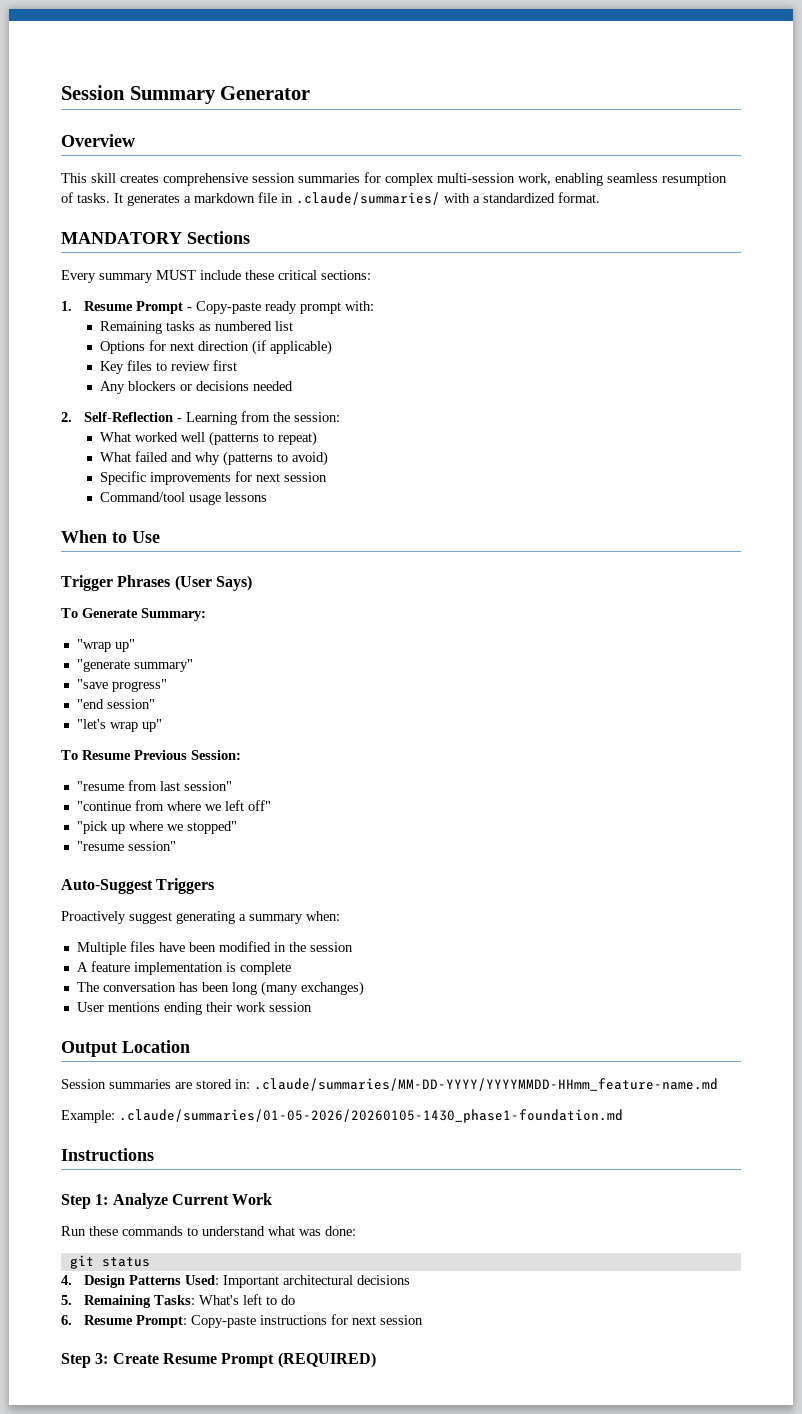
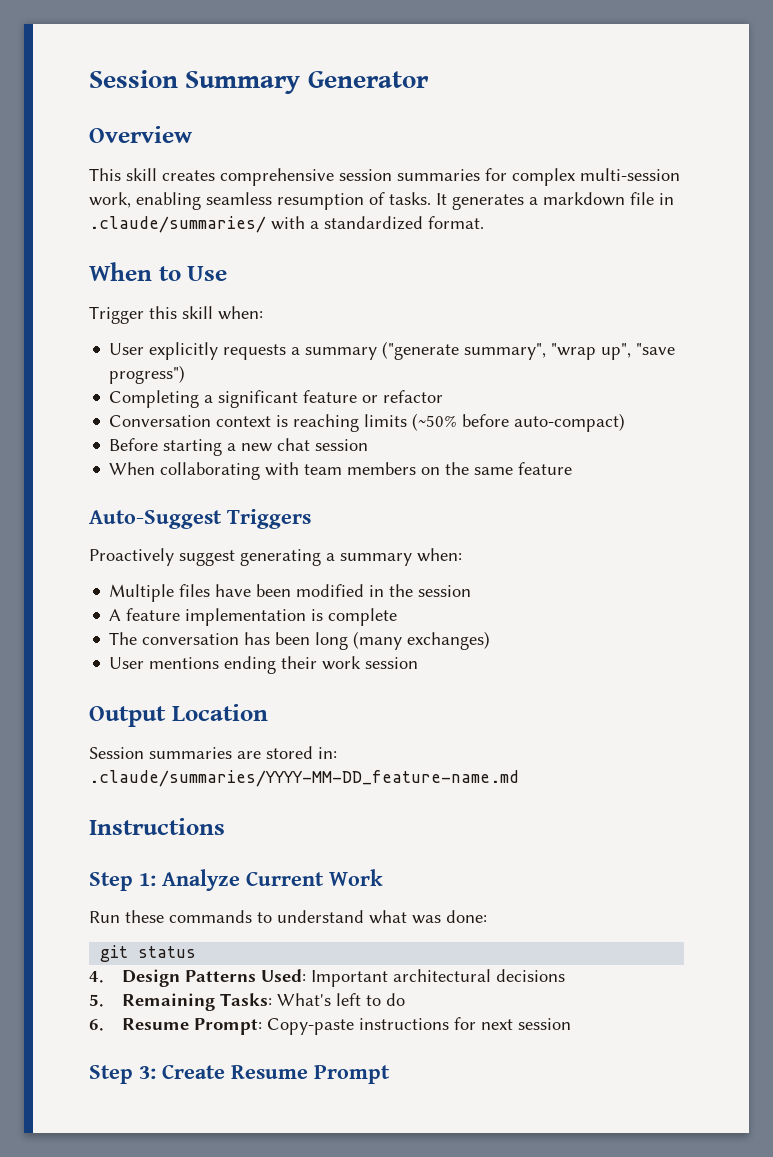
[61,231,250,244] [61,270,371,283] [61,301,375,314] [100,321,294,334] [100,340,333,355] [100,360,238,374] [100,381,294,394] [61,411,341,425] [100,431,318,446] [100,451,329,466] [100,471,328,485] [100,492,268,505] [61,530,160,543] [61,575,252,591] [61,608,206,621] [76,639,135,652] [76,659,193,672] [76,679,167,692] [76,699,155,709] [76,719,162,732] [61,750,241,760] [76,780,232,791] [76,800,271,811] [76,821,237,834] [76,841,176,851] MANDATORY Sections // Every summary MUST include these critical sections: // 1. Resume Prompt - Copy-paste ready prompt with: // Remaining tasks as numbered list // Options for next direction (if applicable) // Key files to review first // Any blockers or decisions needed // 2. Self-Reflection - Learning from the session: // What worked well (patterns to repeat) // What failed and why (patterns to avoid) // Specific improvements for next session // Command/tool usage lessons // When to Use // Trigger Phrases (User Says) // To Generate Summary: // "wrap up" // "generate summary" // "save progress" // "end session" // "let's wrap up" // To Resume Previous Session: // "resume from last session" // "continue from where we left off" // "pick up where we stopped" // "resume session" -> [89,262,228,281] [89,306,263,324] [109,341,676,360] [109,365,186,384] [109,390,444,408] [109,413,626,432] [109,438,369,456] [109,462,573,480] When to Use // Trigger this skill when: // User explicitly requests a summary ("generate summary", "wrap up", "save progress") // Completing a significant feature or refactor // Conversation context is reaching limits (~50% before auto-compact) // Before starting a new chat session // When collaborating with team members on the same feature
[254,1078,718,1091] [61,1109,623,1123] .claude/summaries/MM-DD-YYYY/YYYYMMDD-HHmm_feature-name.md // Example: .claude/summaries/01-05-2026/20260105-1430_phase1-foundation.md -> [89,770,519,787] .claude/summaries/YYYY-MM-DD_feature-name.md
[277,1352,376,1368] (REQUIRED) -> (390, 1074) none

